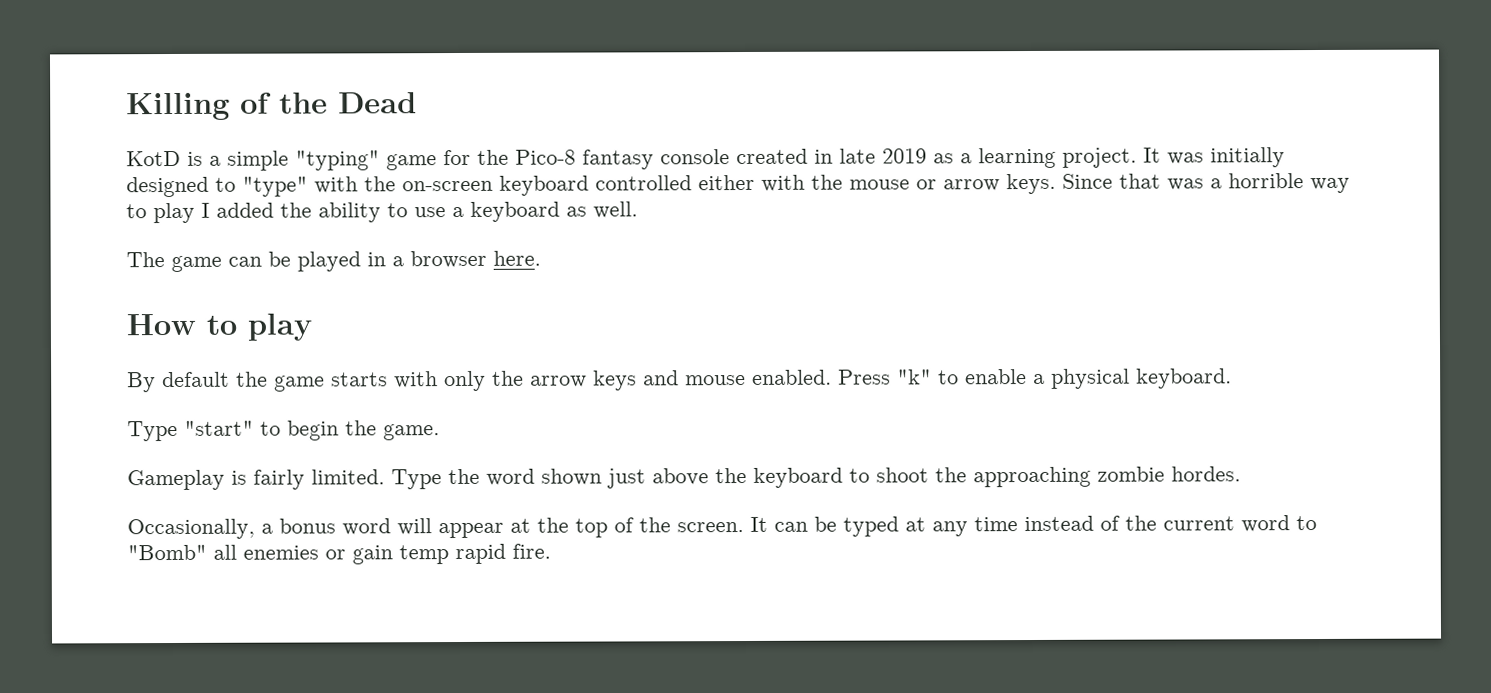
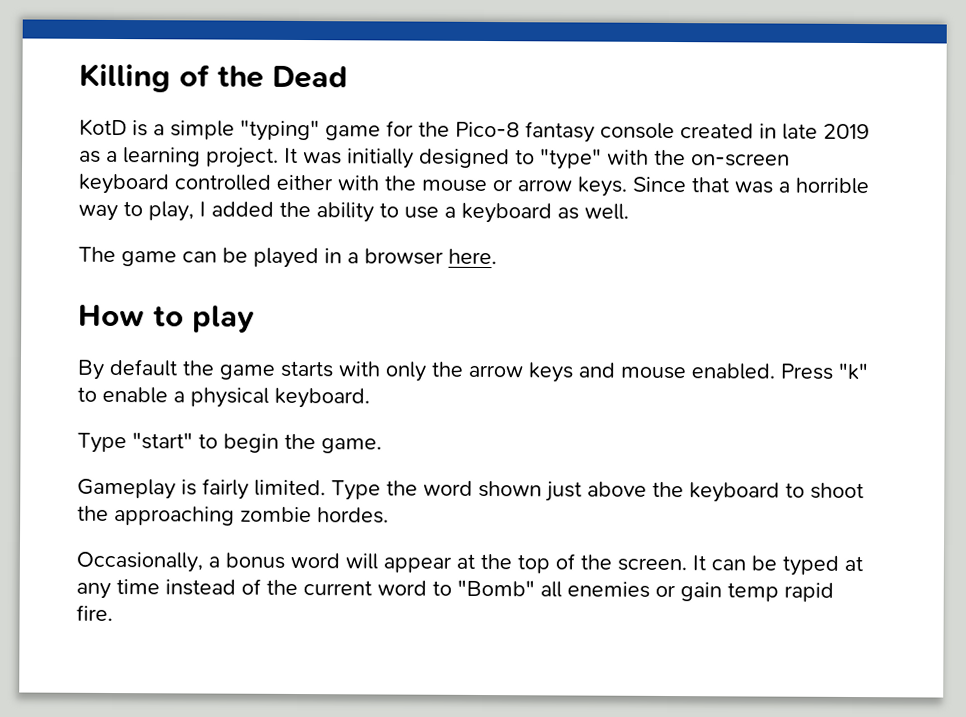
[153,202,195,224] play -> [148,201,194,222] play,

